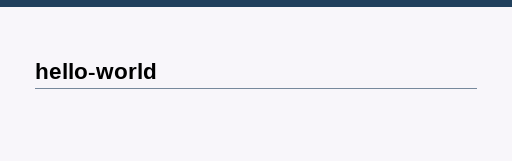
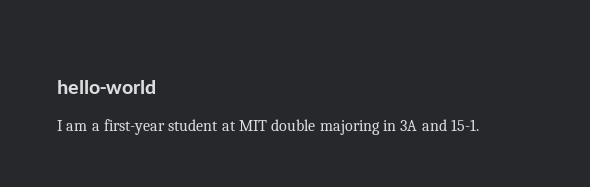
(157, 71) none -> [57,119,479,135] // I am a first-year student at MIT double majoring in 3A and 15-1.

